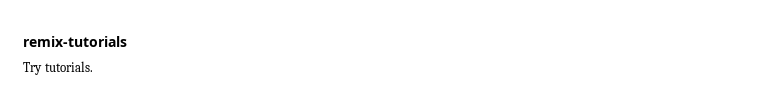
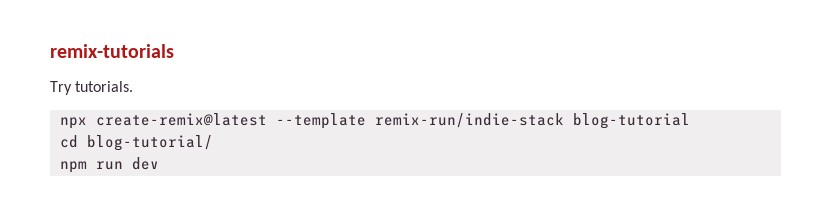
(93, 66) none -> [59,113,690,129] [59,135,213,151] [59,157,159,173] // npx create-remix@latest --template remix-run/indie-stack blog-tutorial // cd blog-tutorial/ // npm run dev

